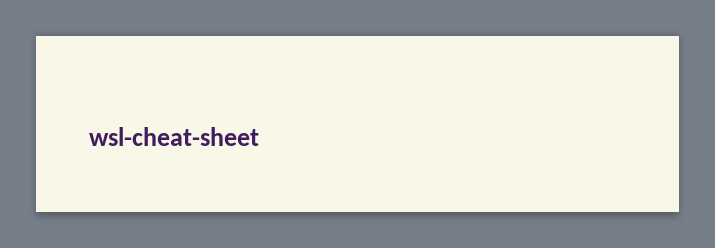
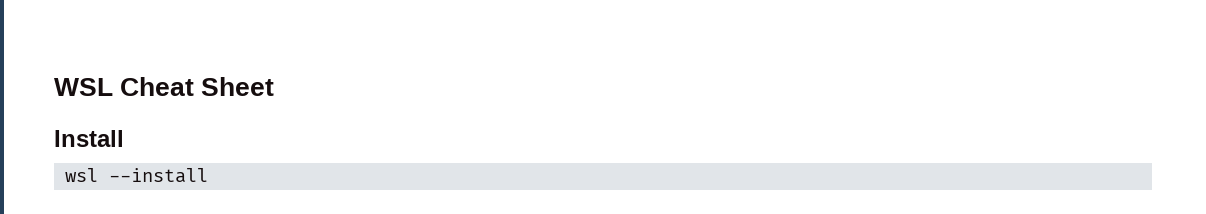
[89,127,259,146] wsl-cheat-sheet -> [54,77,275,96] [54,130,124,147] [65,168,209,183] WSL Cheat Sheet // Install // wsl --install

